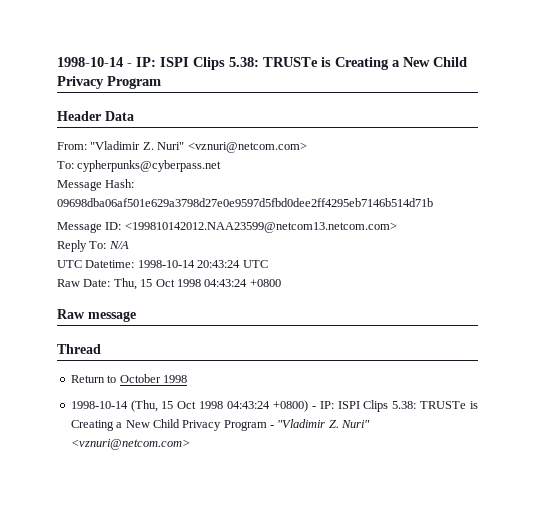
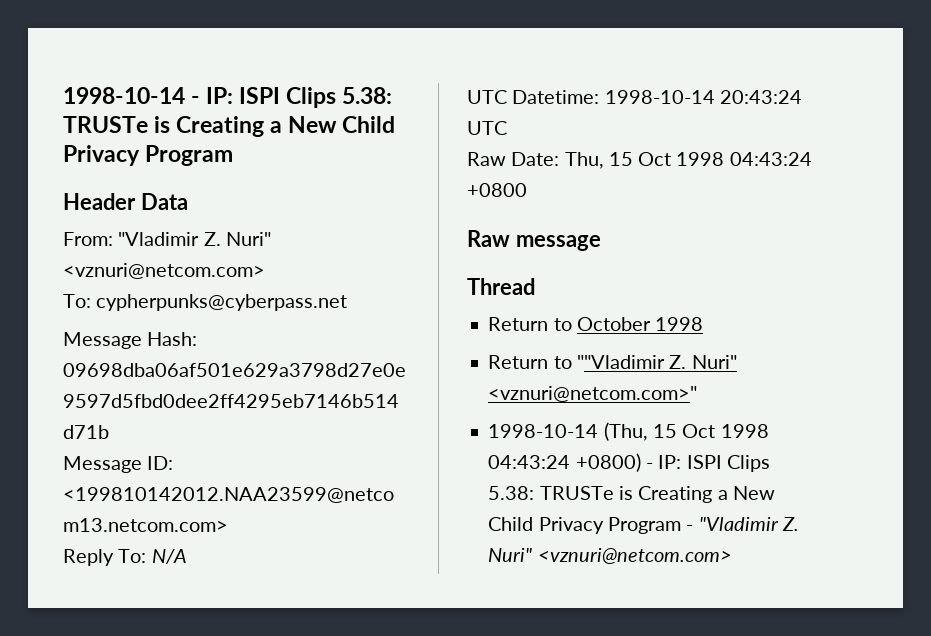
(187, 379) none -> [488,355,737,369] [488,386,698,402] // Return to ""Vladimir Z. Nuri" <vznuri@netcom.com>"

